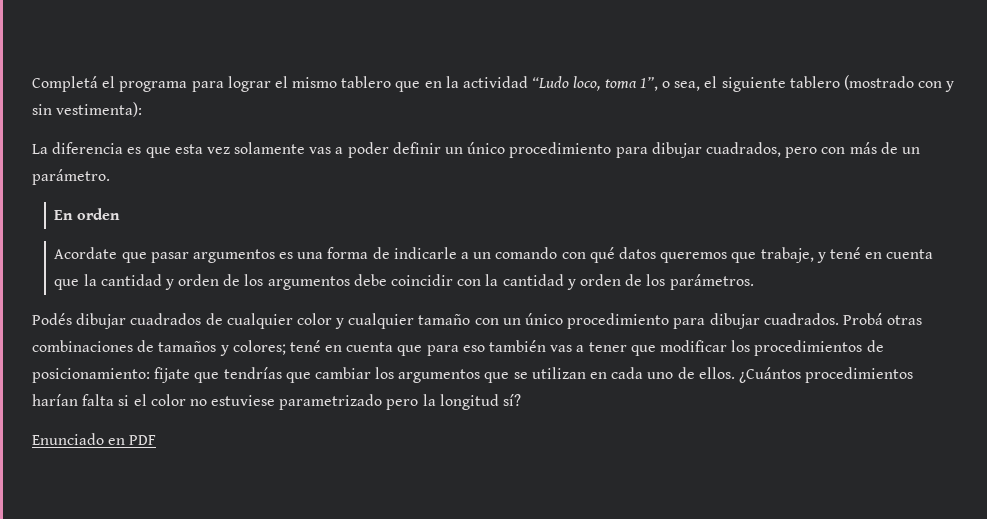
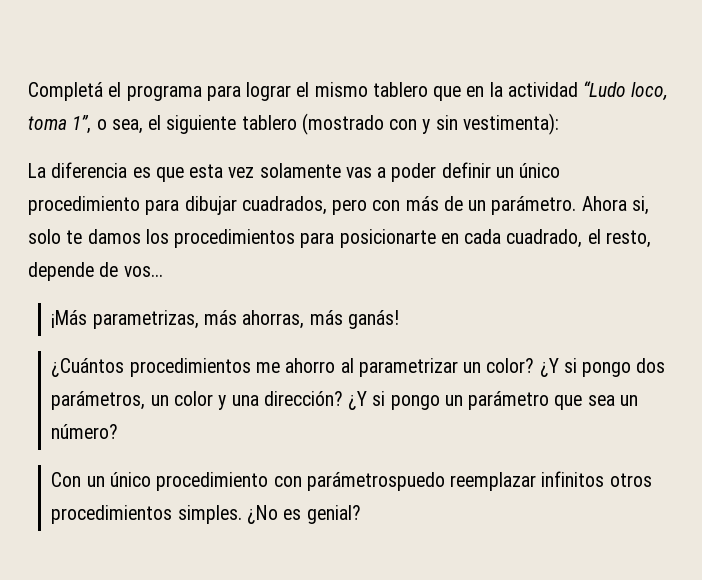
[54,208,120,220] [54,247,934,263] [54,274,754,290] [32,313,923,329] [32,340,884,356] [32,367,914,383] [32,394,522,410] [32,433,157,445] // En orden // Acordate que pasar argumentos es una forma de indicarle a un comando con qué datos queremos que trabaje, y tené en cuenta que la cantidad y orden de los argumentos debe coincidir con la cantidad y orden de los parámetros. // Podés dibujar cuadrados de cualquier color y cualquier tamaño con un único procedimiento para dibujar cuadrados. Probá otras combinaciones de tamaños y colores; tené en cuenta que para eso también vas a tener que modificar los procedimientos de posicionamiento: fijate que tendrías que cambiar los argumentos que se utilizan en cada uno de ellos. ¿Cuántos procedimientos harían falta si el color no estuviese parametrizado pero la longitud sí? // Enunciado en PDF -> [581,196,649,215] [28,229,651,248] [28,262,163,281] [51,310,399,329] [51,358,666,377] [51,391,638,410] [51,424,119,439] [51,471,652,491] [51,505,361,524] Ahora si, solo te damos los procedimientos para posicionarte en cada cuadrado, el resto, depende de vos... // ¡Más parametrizas, más ahorras, más ganás! // ¿Cuántos procedimientos me ahorro al parametrizar un color? ¿Y si pongo dos parámetros, un color y una dirección? ¿Y si pongo un parámetro que sea un número? // Con un único procedimiento con parámetrospuedo reemplazar infinitos otros procedimientos simples. ¿No es genial?

